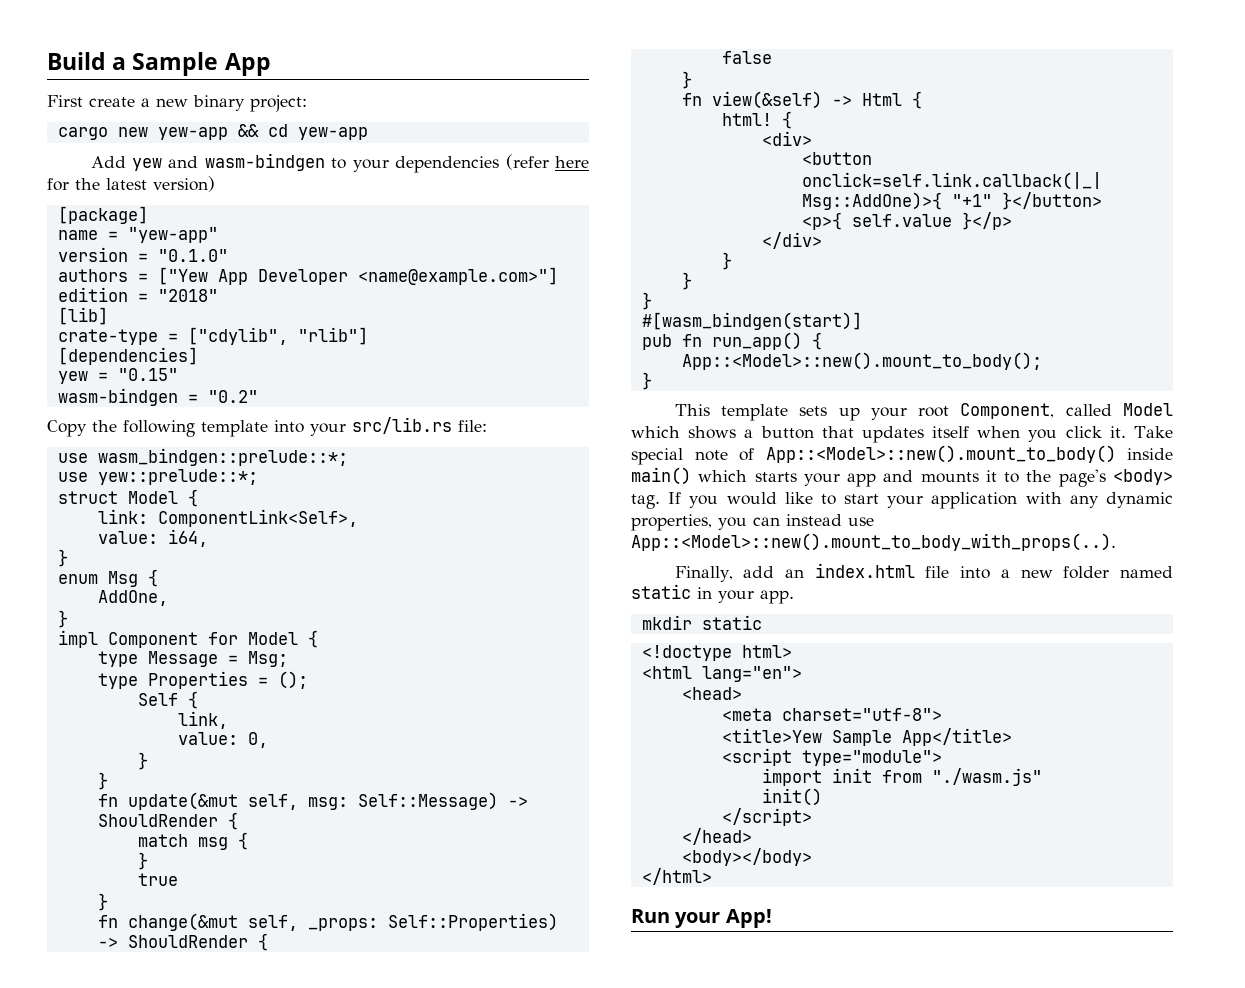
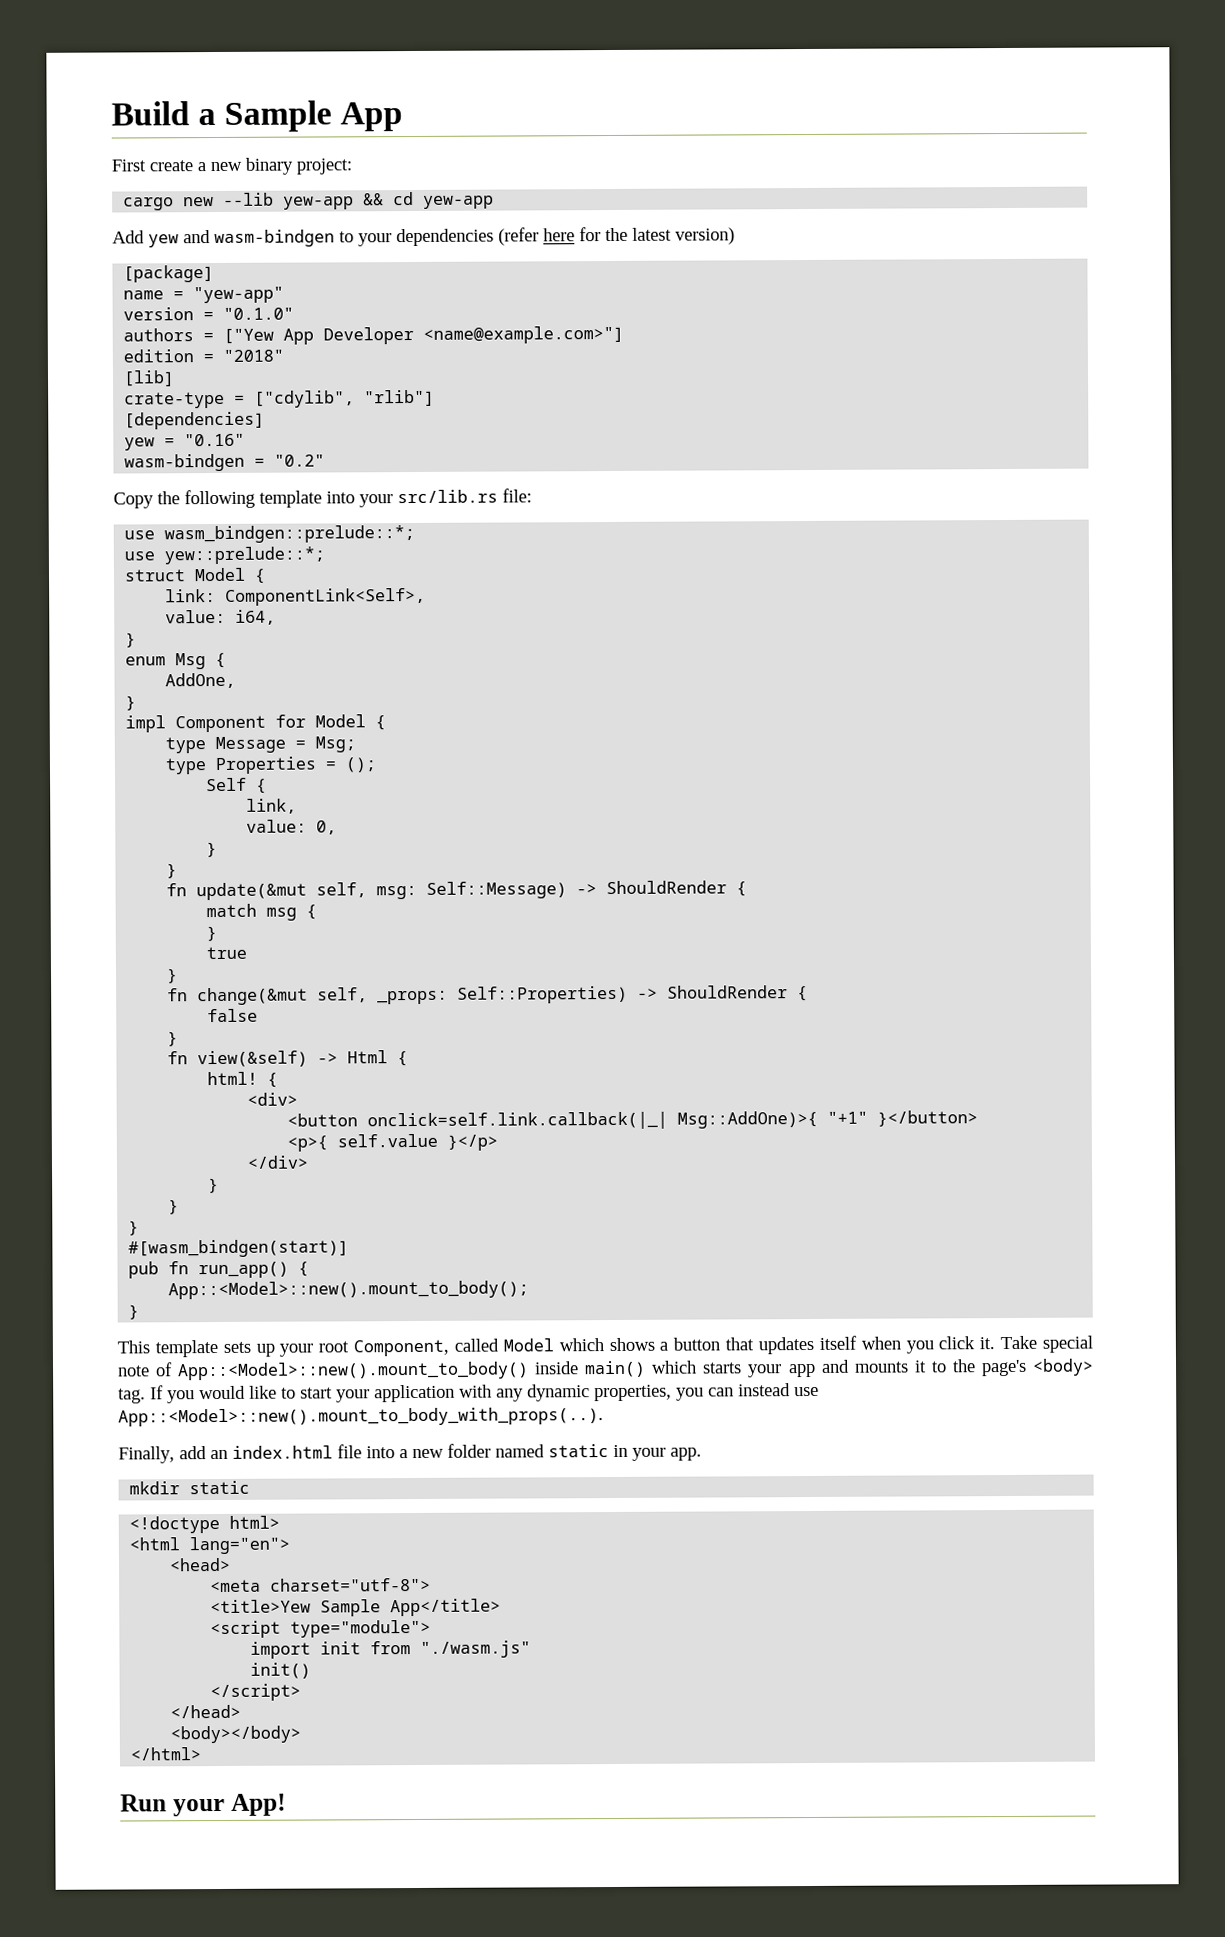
(148, 132) none -> [223,192,275,206] --lib
[117,368,178,381] "0.15" -> [184,433,246,447] "0.16"

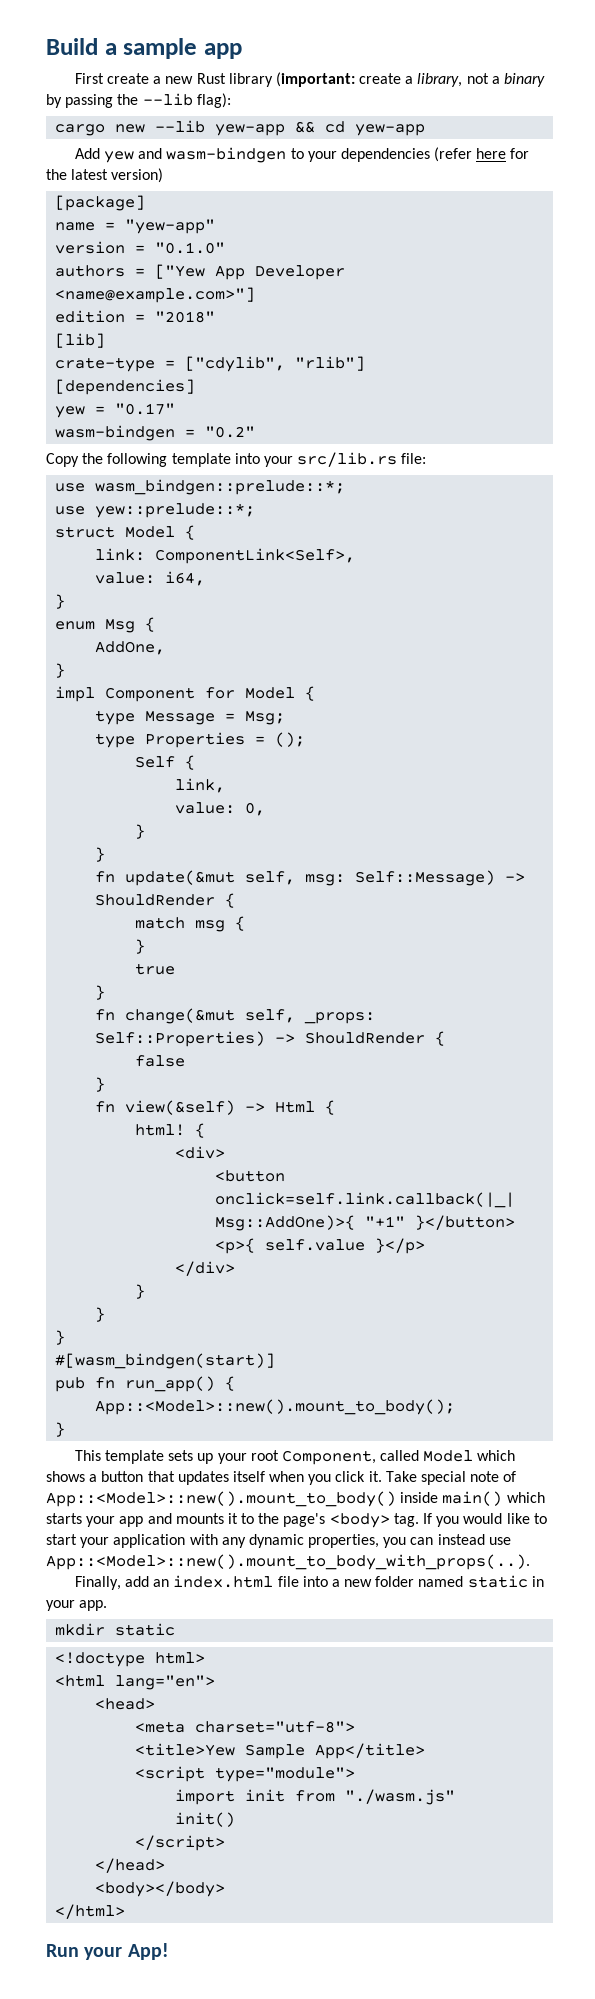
[224,100,404,132] Sample App -> [123,38,242,59] sample app
[245,157,352,175] binary project: -> [196,72,546,87] [46,93,231,108] Rust library (important: create a library, not a binary by passing the --lib flag):
[184,433,246,447] "0.16" -> [115,403,176,415] "0.17"

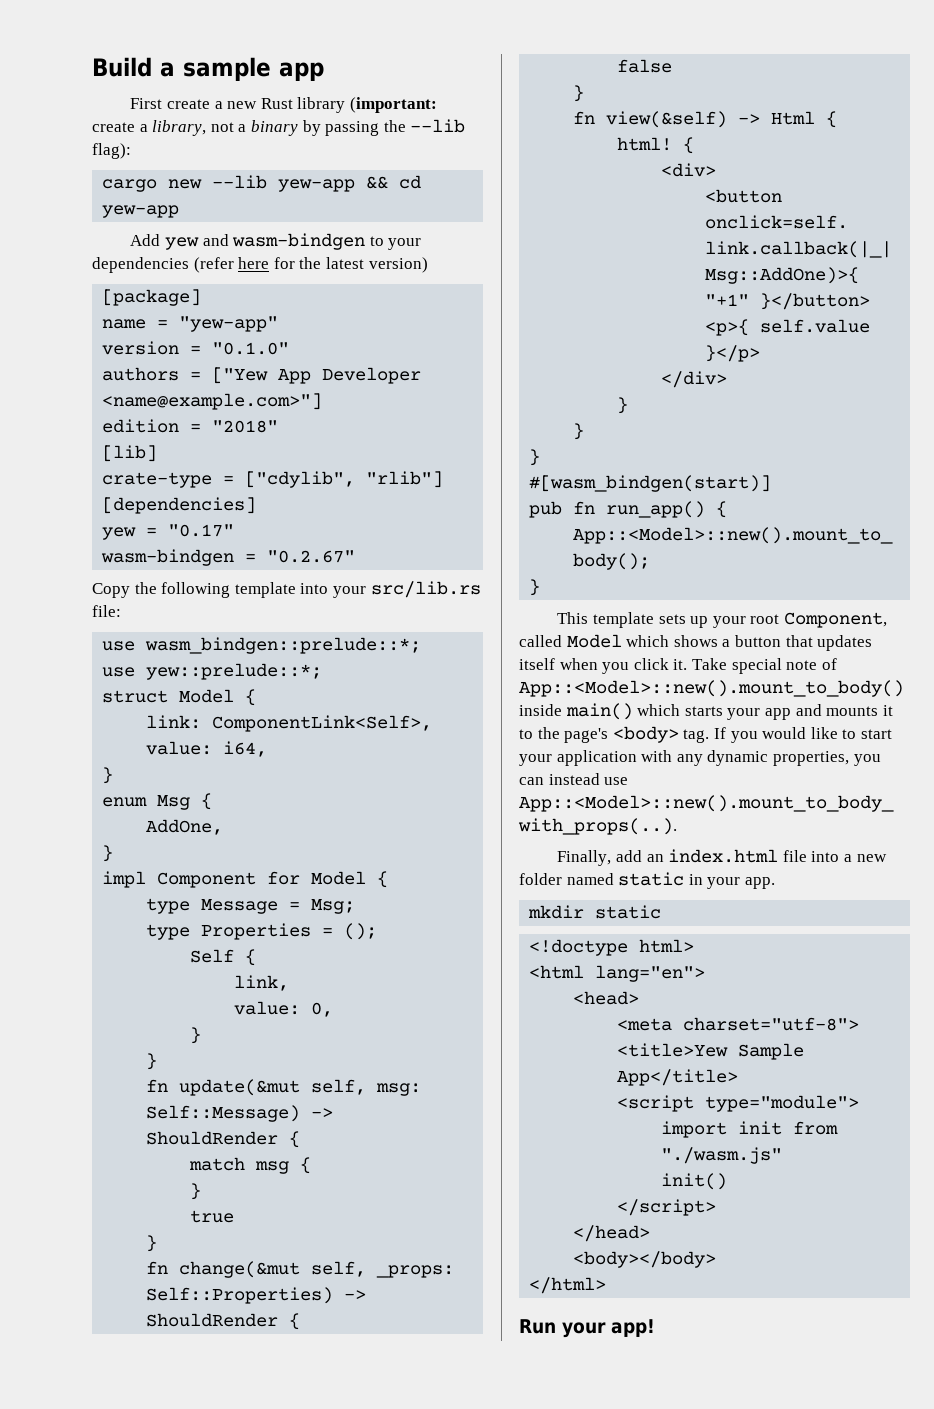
[205,426,256,438] "0.2" -> [267,550,356,563] "0.2.67"
[127,1943,169,1960] App! -> [611,1319,655,1337] app!

